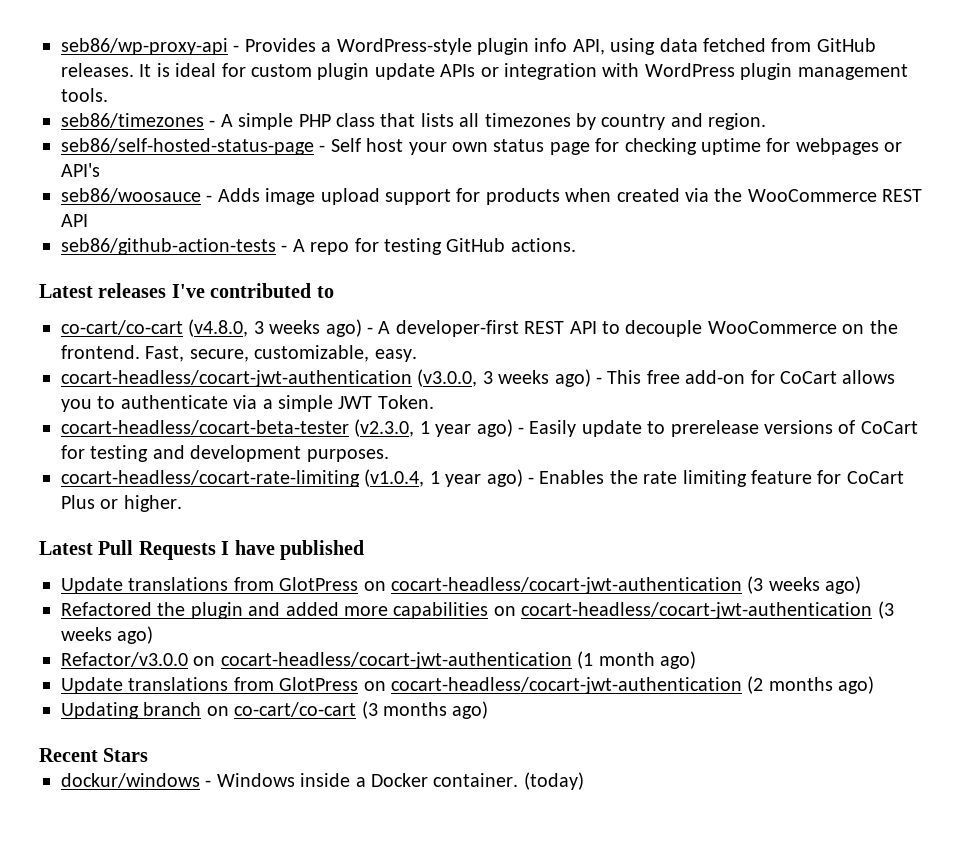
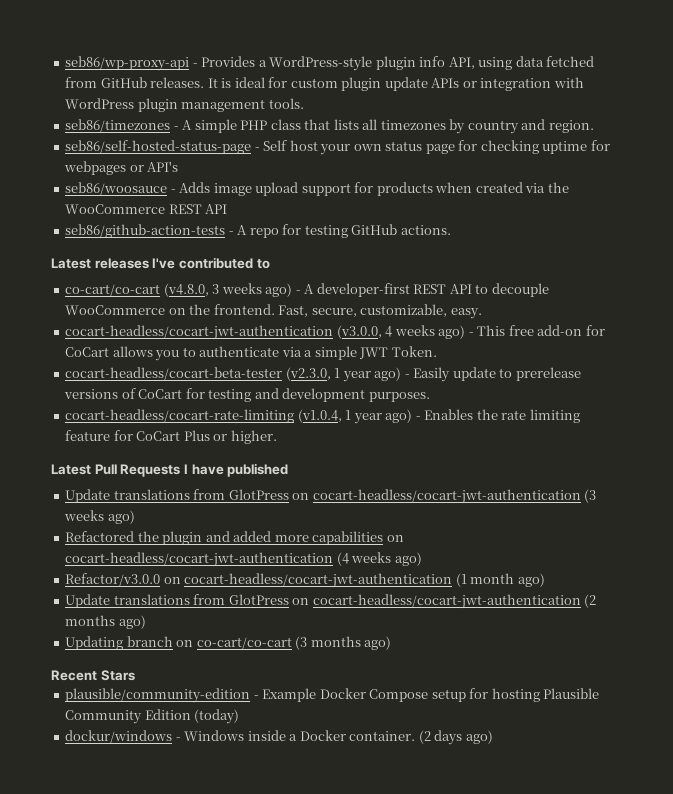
[482,371,493,384] 3 -> [385,326,393,337] 4
[877,601,894,619] (3 -> [336,552,349,566] (4
(149, 755) none -> [65,688,600,703] [65,709,240,724] // plausible/community-edition - Example Docker Compose setup for hosting Plausible Community Edition (today)
[523,772,584,790] (today) -> [418,730,493,745] (2 days ago)

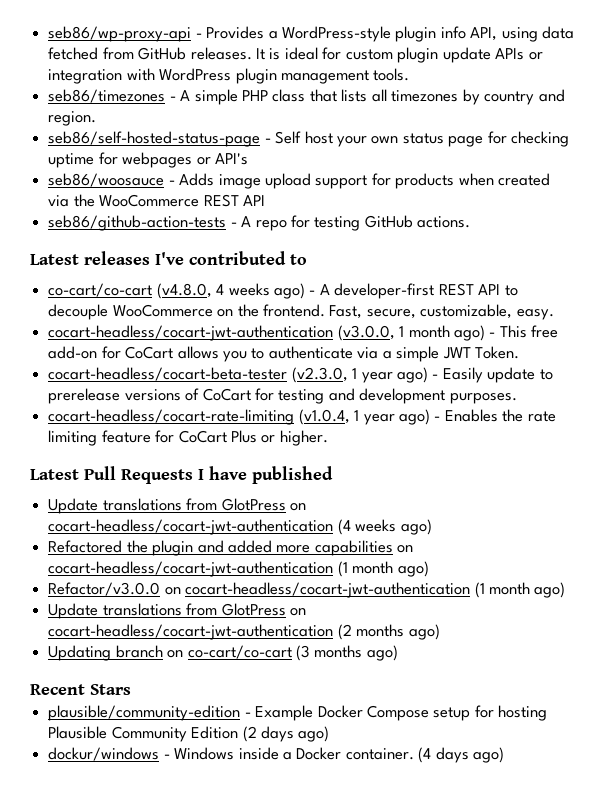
[212,284,220,294] 3 -> [216,284,225,295] 4
[385,325,435,337] 4 weeks -> [399,325,450,338] 1 month
[584,489,597,503] (3 -> [337,519,351,535] (4
[336,552,392,566] (4 weeks -> [337,561,394,577] (1 month
[194,709,240,724] (today) -> [242,726,330,742] (2 days ago)
[418,730,431,744] (2 -> [418,747,432,763] (4

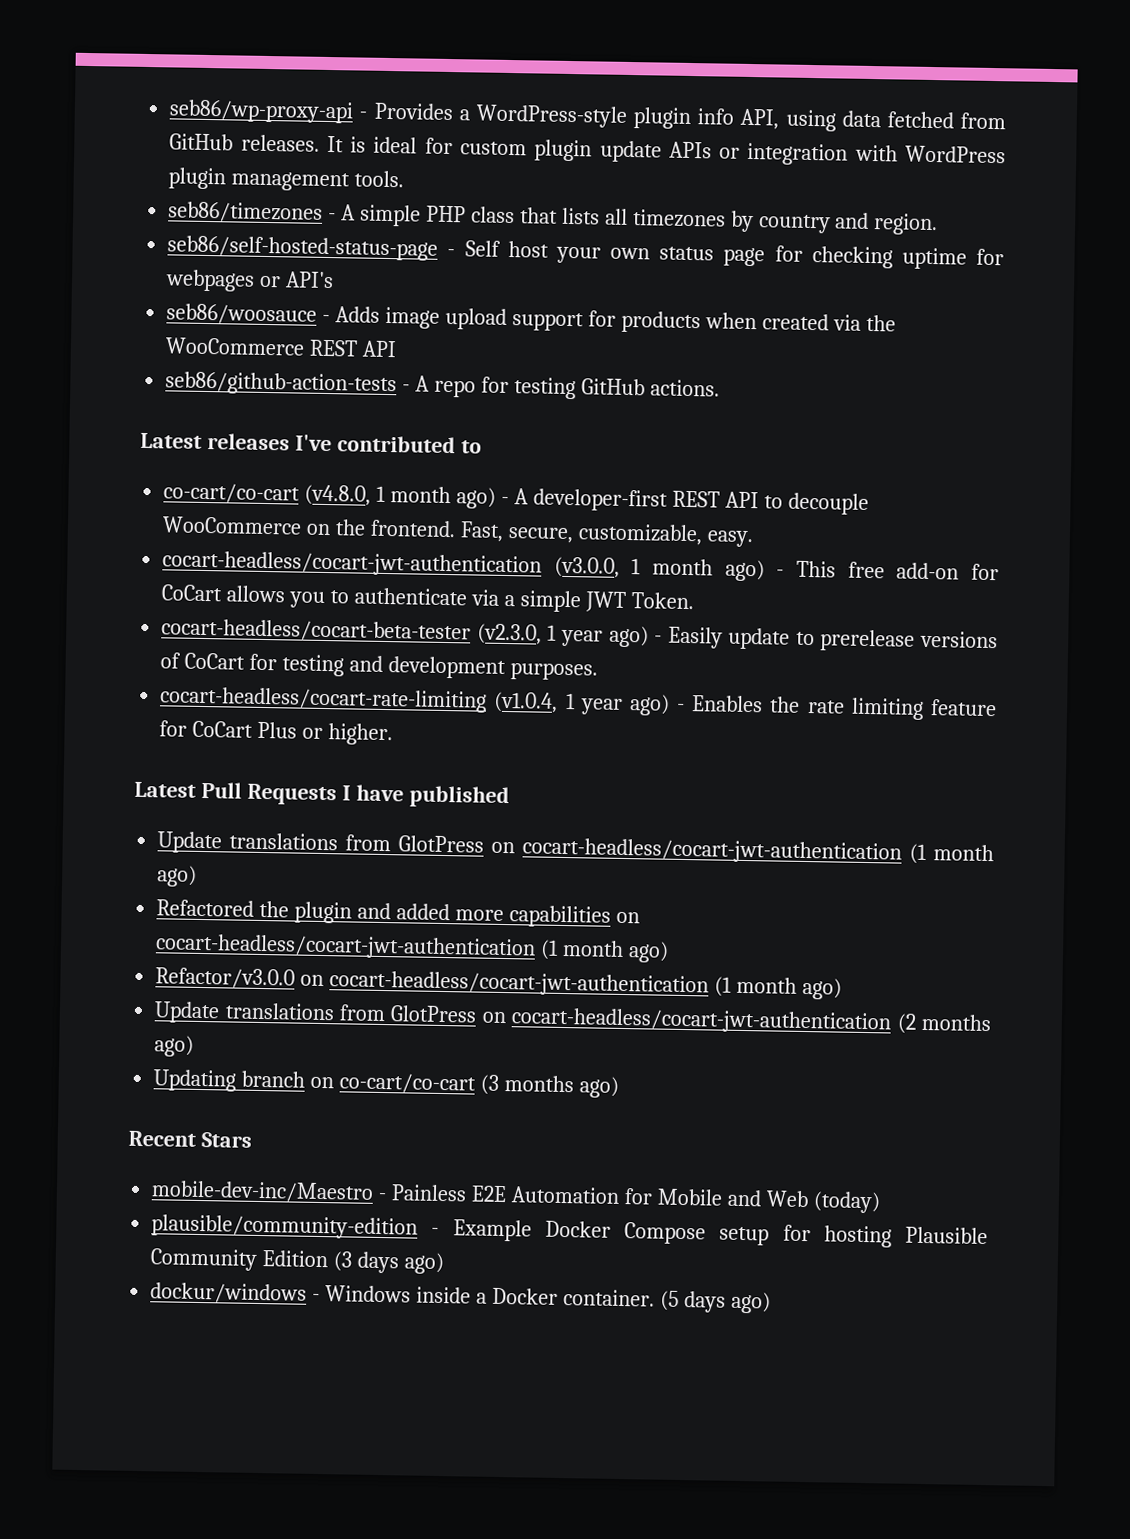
[216,283,270,296] 4 weeks -> [376,485,452,504] 1 month
[337,519,397,535] (4 weeks -> [909,843,994,865] (1 month
(131, 689) none -> [151,1180,881,1214] // mobile-dev-inc/Maestro - Painless E2E Automation for Mobile and Web (today)
[242,726,257,742] (2 -> [333,1251,353,1272] (3
[418,747,432,763] (4 -> [659,1290,679,1311] (5

